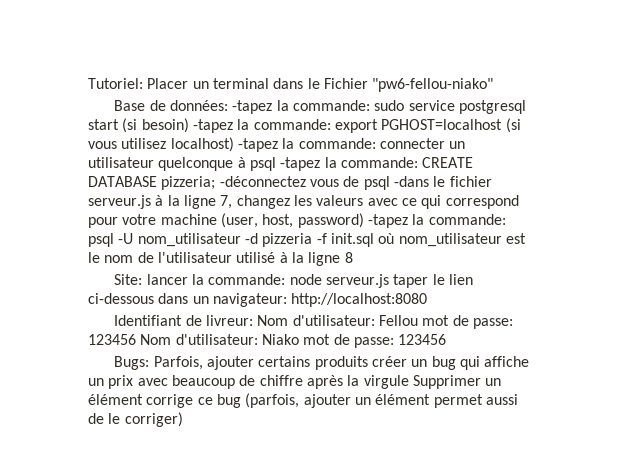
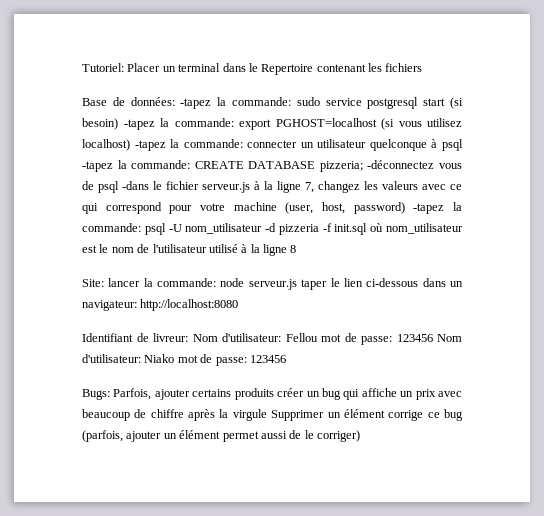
[323,78,494,92] Fichier "pw6-fellou-niako" -> [261,63,423,75] Repertoire contenant les fichiers

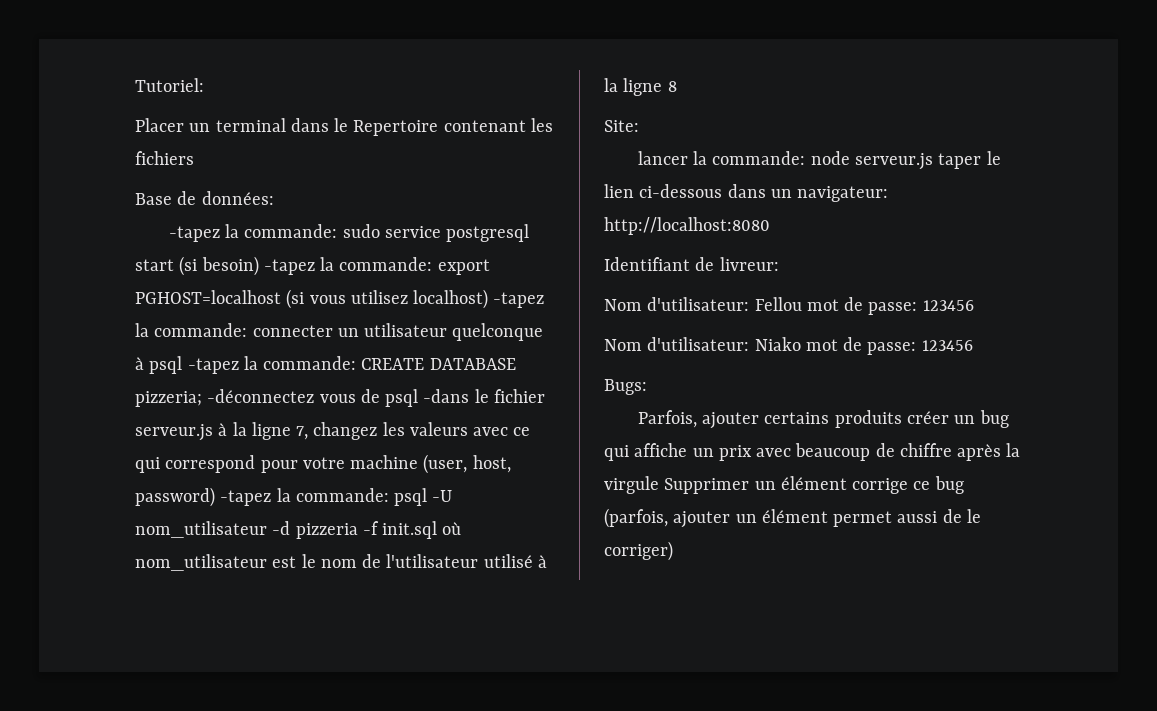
(124, 67) none -> (204, 85) //
(175, 101) none -> (274, 198) //
(104, 283) none -> (639, 126) //
(188, 337) none -> (779, 264) //
(433, 338) none -> (974, 305) //
(110, 394) none -> (647, 387) //

